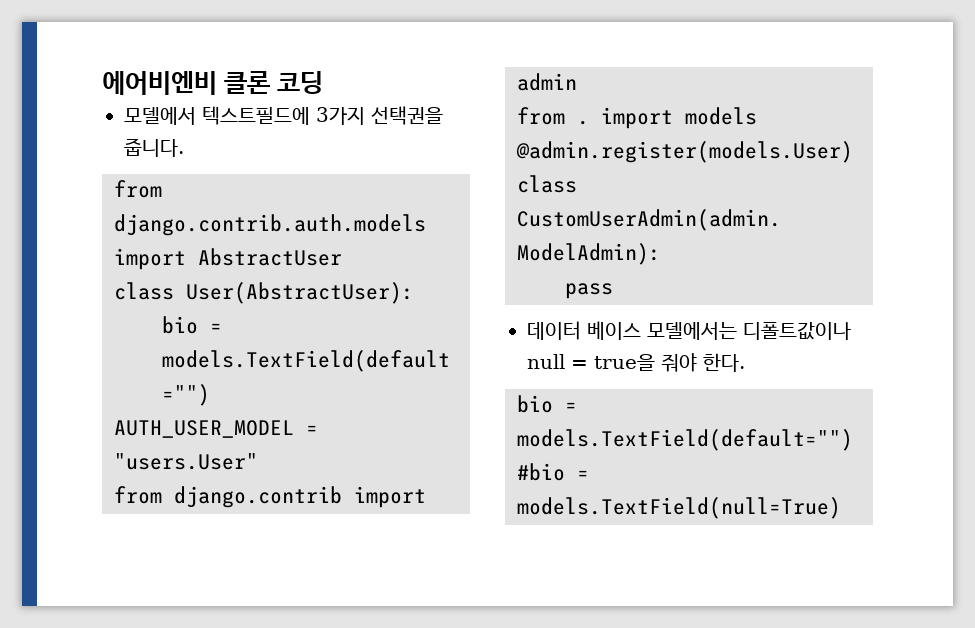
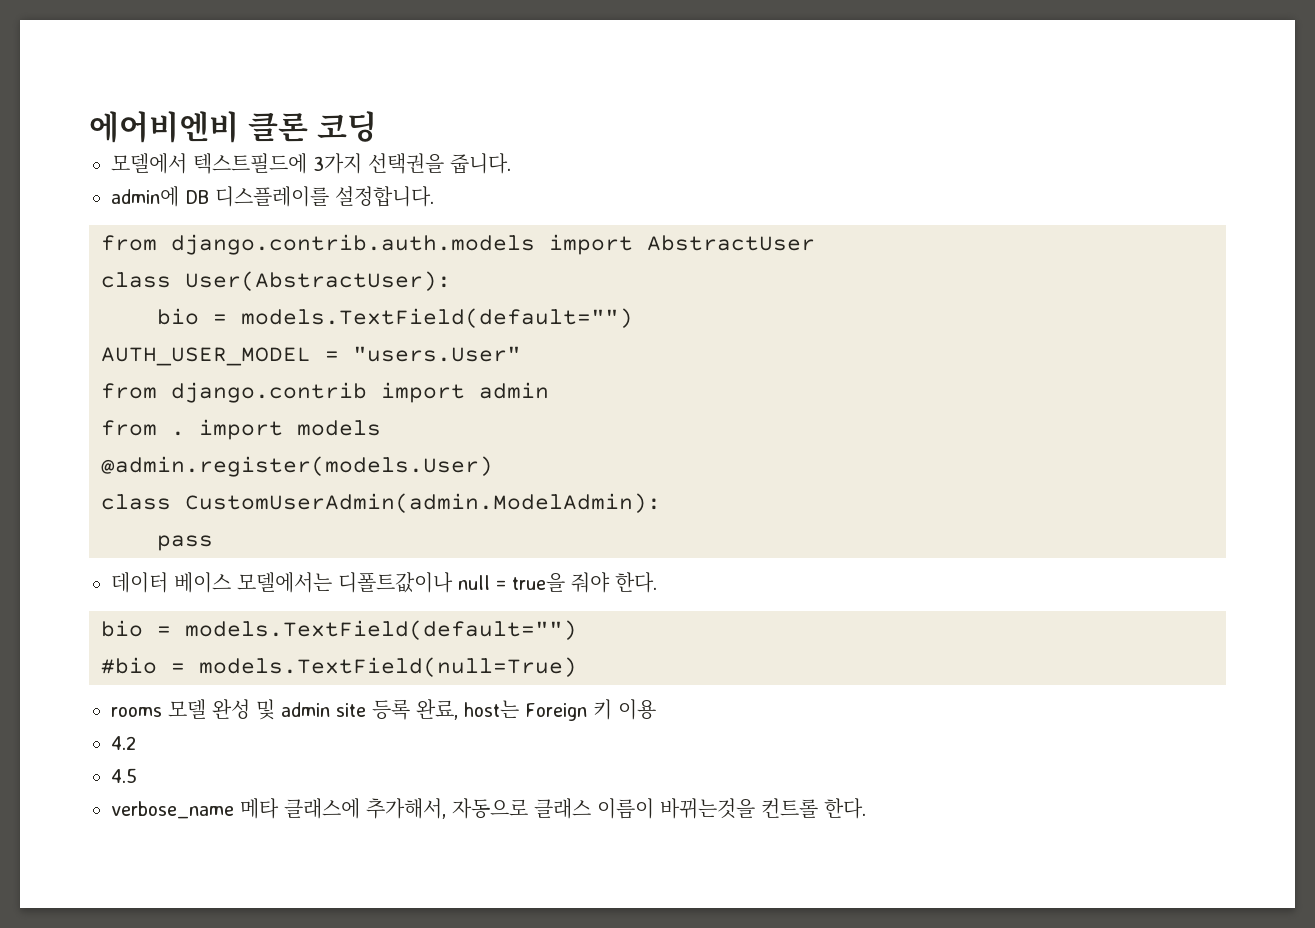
(184, 147) none -> [111,186,434,207] // admin에 DB 디스플레이를 설정합니다.
(841, 508) none -> [111,699,656,721] [111,736,136,750] [111,768,137,783] [111,798,866,819] // rooms 모델 완성 및 admin site 등록 완료, host는 Foreign 키 이용 // 4.2 // 4.5 // verbose_name 메타 클래스에 추가해서, 자동으로 클래스 이름이 바뀌는것을 컨트롤 한다.

